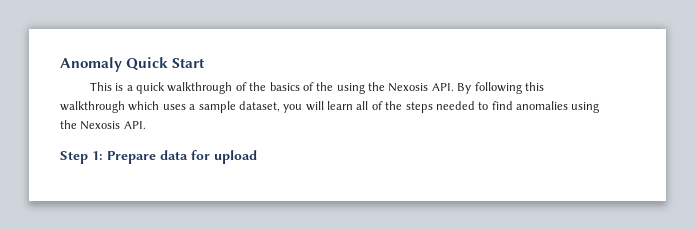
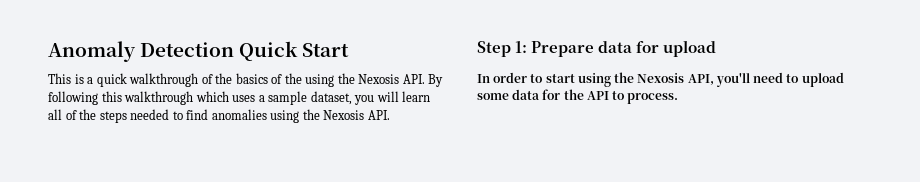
(122, 64) none -> [140,42,235,57] Detection
(257, 157) none -> [477,72,844,87] [477,89,679,104] // In order to start using the Nexosis API, you'll need to upload some data for the API to process.

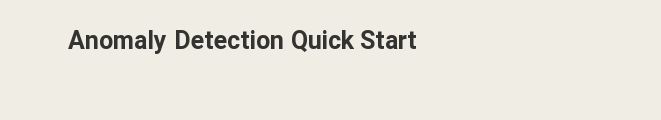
[48,73,444,87] [48,91,431,105] [48,109,390,123] [477,40,717,57] [477,72,844,87] [477,89,679,104] // This is a quick walkthrough of the basics of the using the Nexosis API. By following this walkthrough which uses a sample dataset, you will learn all of the steps needed to find anomalies using the Nexosis API. // Step 1: Prepare data for upload // In order to start using the Nexosis API, you'll need to upload some data for the API to process. -> (418, 39) none

